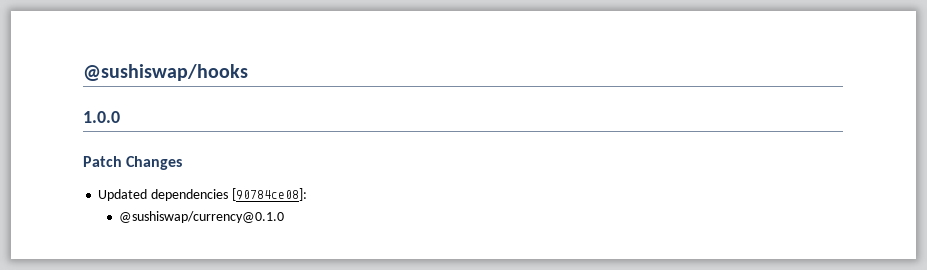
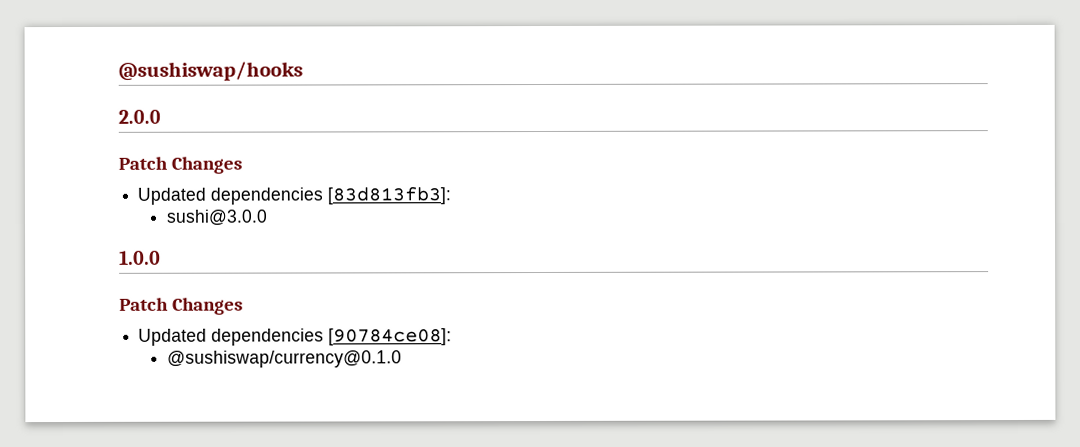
(248, 72) none -> [118,109,161,124] [118,156,242,174] [137,186,452,205] [165,209,268,226] // 2.0.0 // Patch Changes // Updated dependencies [83d813fb3]: // sushi@3.0.0

